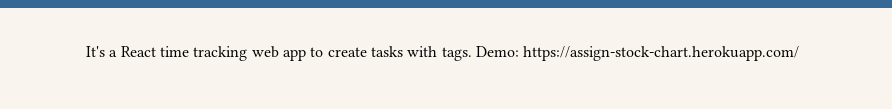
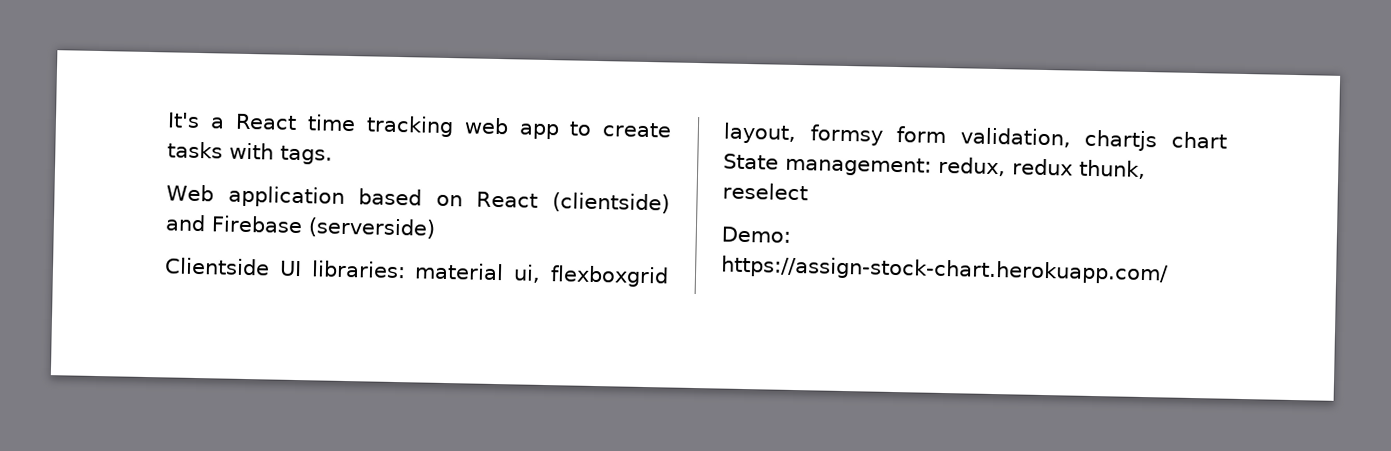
(472, 54) none -> [166,184,670,214] [165,214,436,239] [164,257,670,288] [723,122,1227,152] [723,153,1146,180] [722,182,808,201] // Web application based on React (clientside) and Firebase (serverside) // Clientside UI libraries: material ui, flexboxgrid layout, formsy form validation, chartjs chart State management: redux, redux thunk, reselect //

